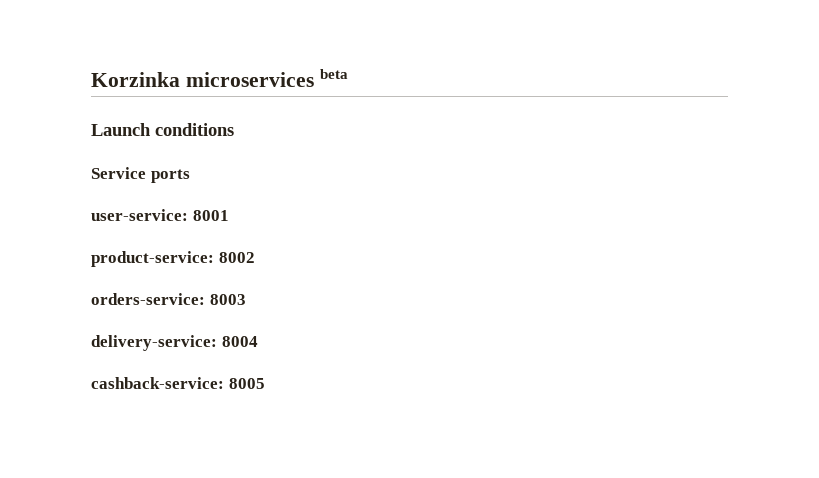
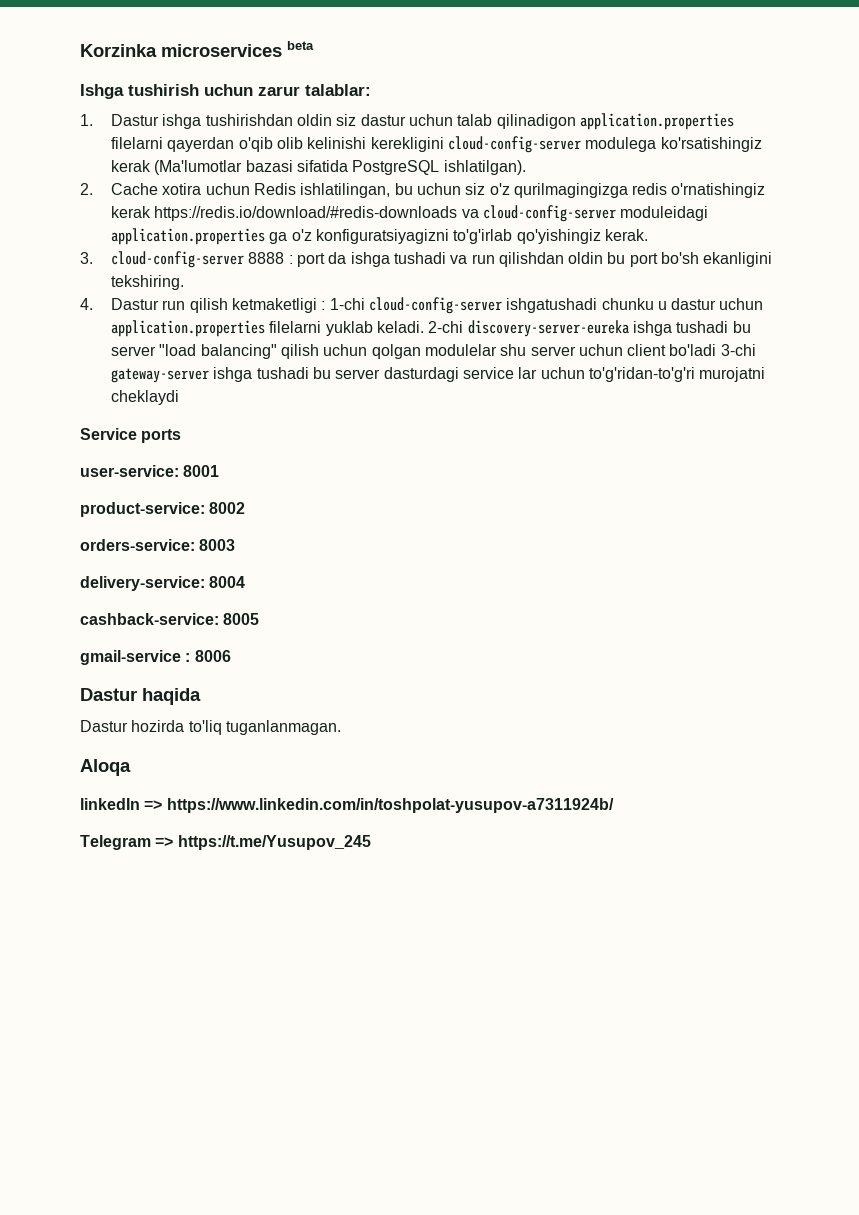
[91,123,234,136] Launch conditions -> [80,84,371,99] [80,113,734,130] [110,136,762,153] [110,160,526,175] [80,183,766,198] [110,205,709,222] [110,228,648,245] [80,251,773,268] [110,275,184,290] [80,297,764,314] [110,320,751,337] [110,344,756,359] [110,367,766,383] [110,390,179,405] Ishga tushirish uchun zarur talablar: // 1. Dastur ishga tushirishdan oldin siz dastur uchun talab qilinadigon application.properties filelarni qayerdan o'qib olib kelinishi kerekligini cloud-config-server modulega ko'rsatishingiz kerak (Ma'lumotlar bazasi sifatida PostgreSQL ishlatilgan). // 2. Cache xotira uchun Redis ishlatilingan, bu uchun siz o'z qurilmagingizga redis o'rnatishingiz kerak https://redis.io/download/#redis-downloads va cloud-config-server moduleidagi application.properties ga o'z konfiguratsiyagizni to'g'irlab qo'yishingiz kerak. // 3. cloud-config-server 8888 : port da ishga tushadi va run qilishdan oldin bu port bo'sh ekanligini tekshiring. // 4. Dastur run qilish ketmaketligi : 1-chi cloud-config-server ishgatushadi chunku u dastur uchun application.properties filelarni yuklab keladi. 2-chi discovery-server-eureka ishga tushadi bu server "load balancing" qilish uchun qolgan modulelar shu server uchun client bo'ladi 3-chi gateway-server ishga tushadi bu server dasturdagi service lar uchun to'g'ridan-to'g'ri murojatni cheklaydi
(265, 383) none -> [80,650,231,665] [80,688,201,705] [80,720,341,735] [80,759,131,776] [80,798,614,813] [80,835,371,850] // gmail-service : 8006 // Dastur haqida // Dastur hozirda to'liq tuganlanmagan. // Aloqa // linkedIn => https://www.linkedin.com/in/toshpolat-yusupov-a7311924b/ // Telegram => https://t.me/Yusupov_245

